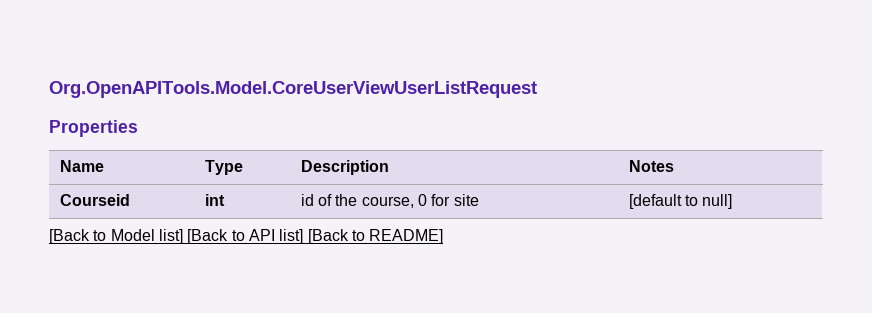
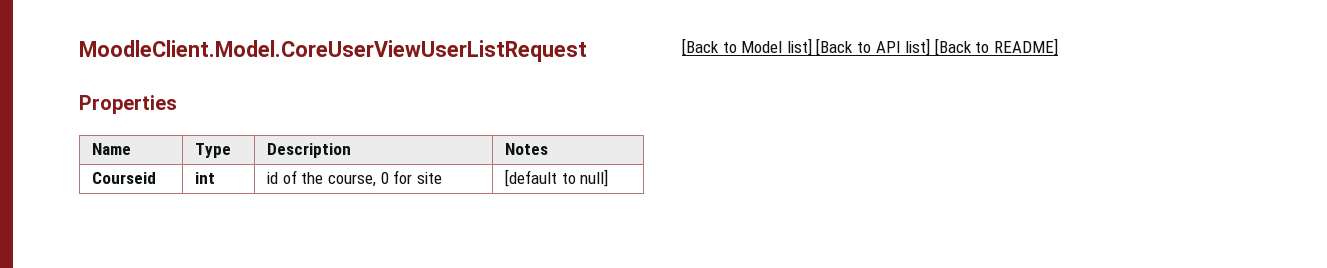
[49,81,537,98] Org.OpenAPITools.Model.CoreUserViewUserListRequest -> [79,40,587,62] MoodleClient.Model.CoreUserViewUserListRequest

